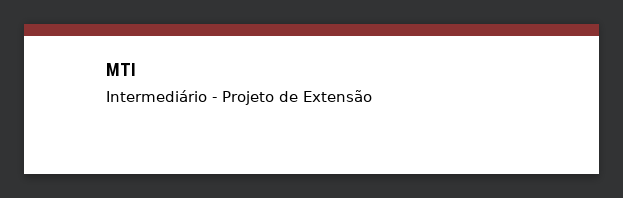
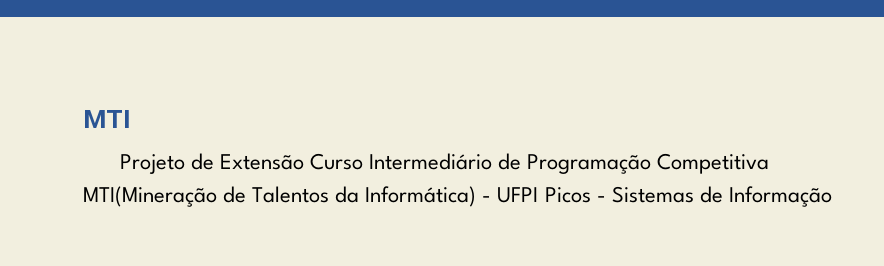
[106,90,217,102] Intermediário - -> (131, 119) none
(372, 96) none -> [310,153,770,174] [83,186,832,207] Curso Intermediário de Programação Competitiva MTI(Mineração de Talentos da Informática) - UFPI Picos - Sistemas de Informação

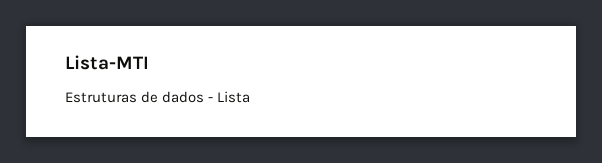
[83,110,131,128] [119,153,770,174] [83,186,832,207] MTI // Projeto de Extensão Curso Intermediário de Programação Competitiva MTI(Mineração de Talentos da Informática) - UFPI Picos - Sistemas de Informação -> [65,55,149,70] [65,91,251,103] Lista-MTI // Estruturas de dados - Lista

